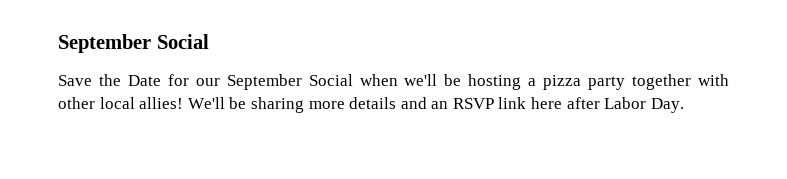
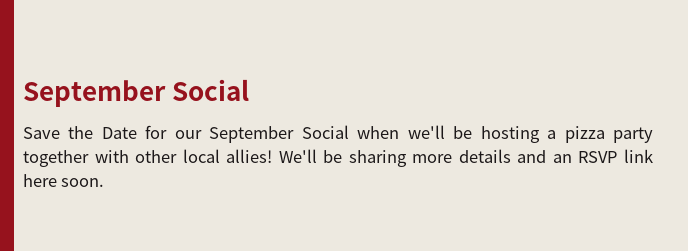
[566,97,684,113] after Labor Day. -> [61,178,105,187] soon.

